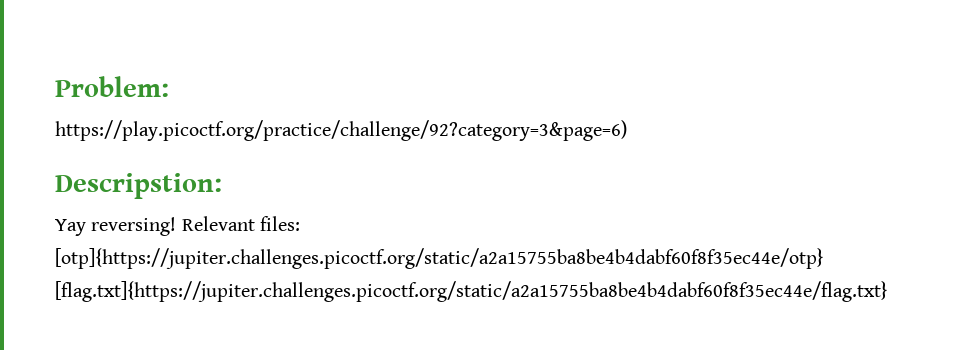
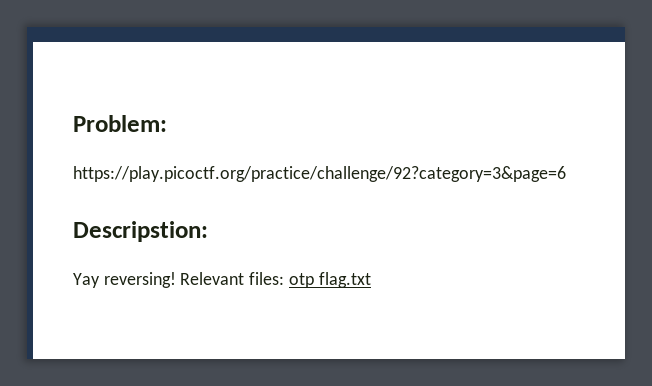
[55,120,627,141] https://play.picoctf.org/practice/challenge/92?category=3&page=6) -> [73,166,566,182] https://play.picoctf.org/practice/challenge/92?category=3&page=6
[55,248,824,269] [55,281,888,302] [otp]{https://jupiter.challenges.picoctf.org/static/a2a15755ba8be4b4dabf60f8f35ec44e/otp} [flag.txt]{https://jupiter.challenges.picoctf.org/static/a2a15755ba8be4b4dabf60f8f35ec44e/flag.txt} -> [288,272,371,288] otp flag.txt

